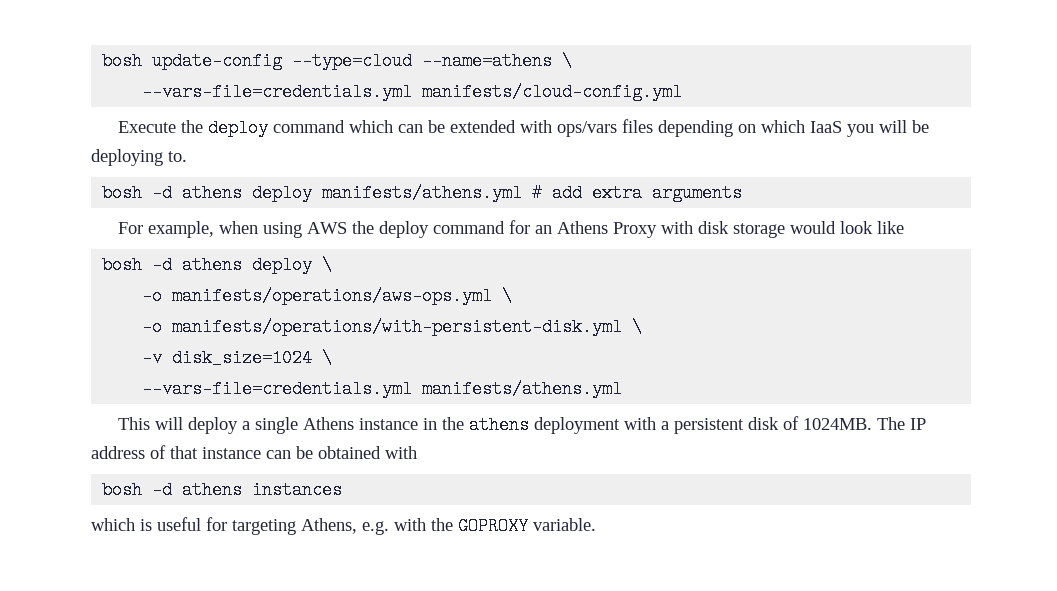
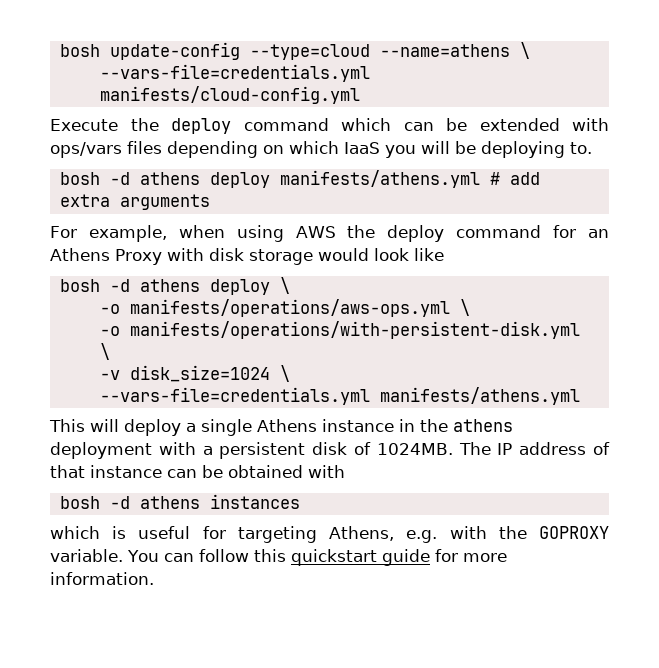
(596, 524) none -> [127,549,507,566] [50,572,154,585] You can follow this quickstart guide for more information.

